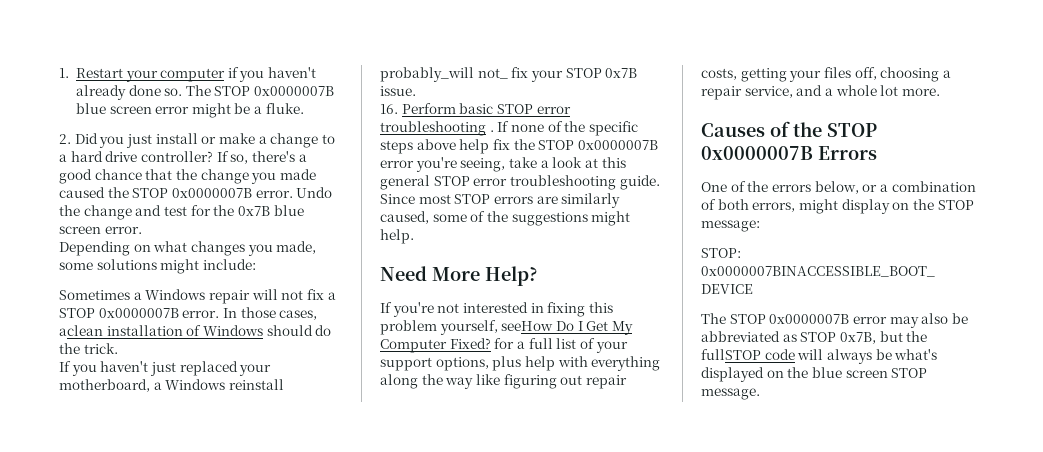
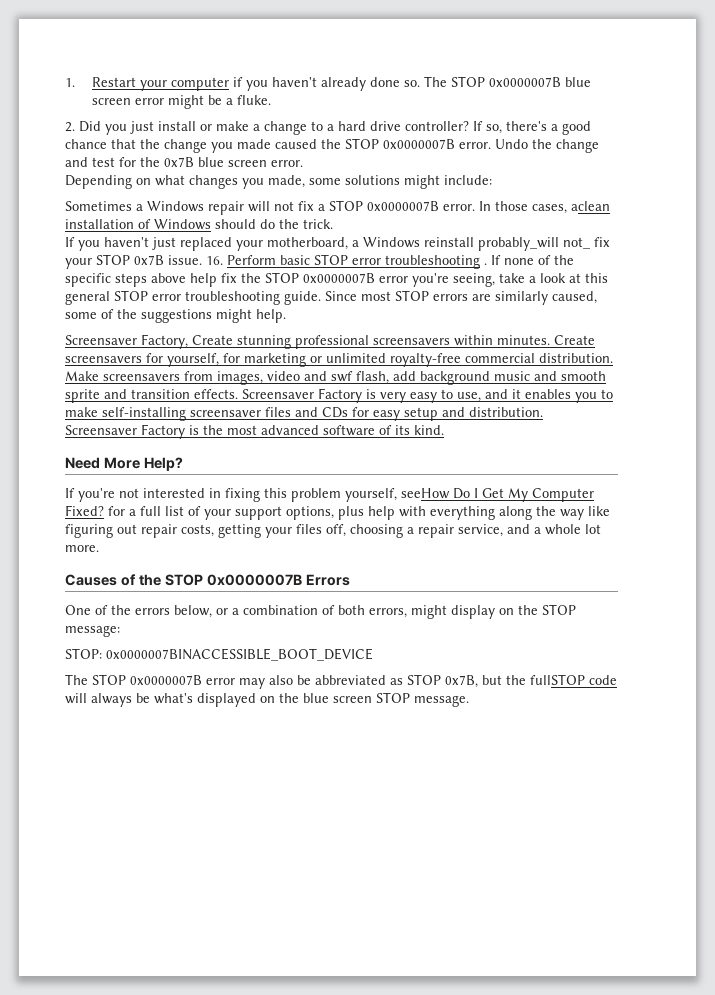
(416, 91) // -> (202, 260) none
(414, 236) none -> [65,334,595,349] [65,353,613,367] [65,371,606,385] [65,388,613,403] [65,407,543,421] [65,424,444,439] // Screensaver Factory, Create stunning professional screensavers within minutes. Create screensavers for yourself, for marketing or unlimited royalty-free commercial distribution. Make screensavers from images, video and swf flash, add background music and smooth sprite and transition effects. Screensaver Factory is very easy to use, and it enables you to make self-installing screensaver files and CDs for easy setup and distribution. Screensaver Factory is the most advanced software of its kind.

